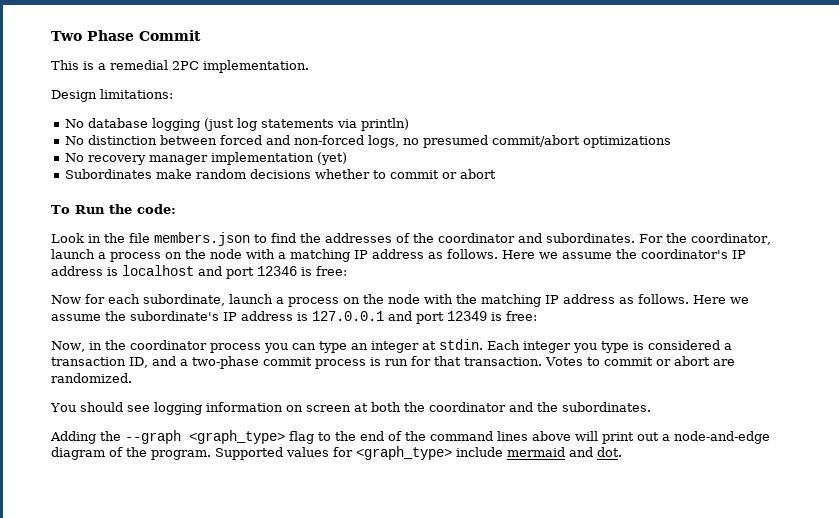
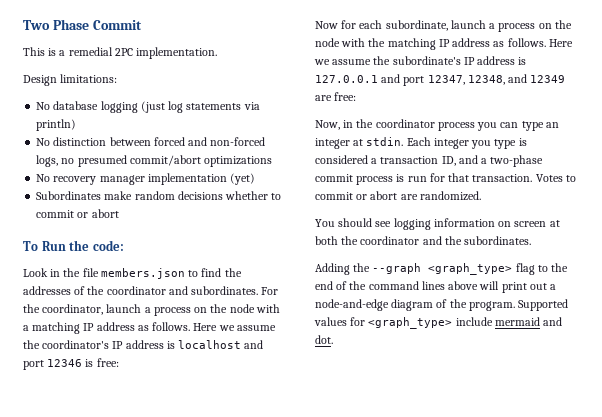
[447,311,502,321] 12349 is -> [427,74,566,85] [315,95,332,101] 12347, 12348, and 12349 are

